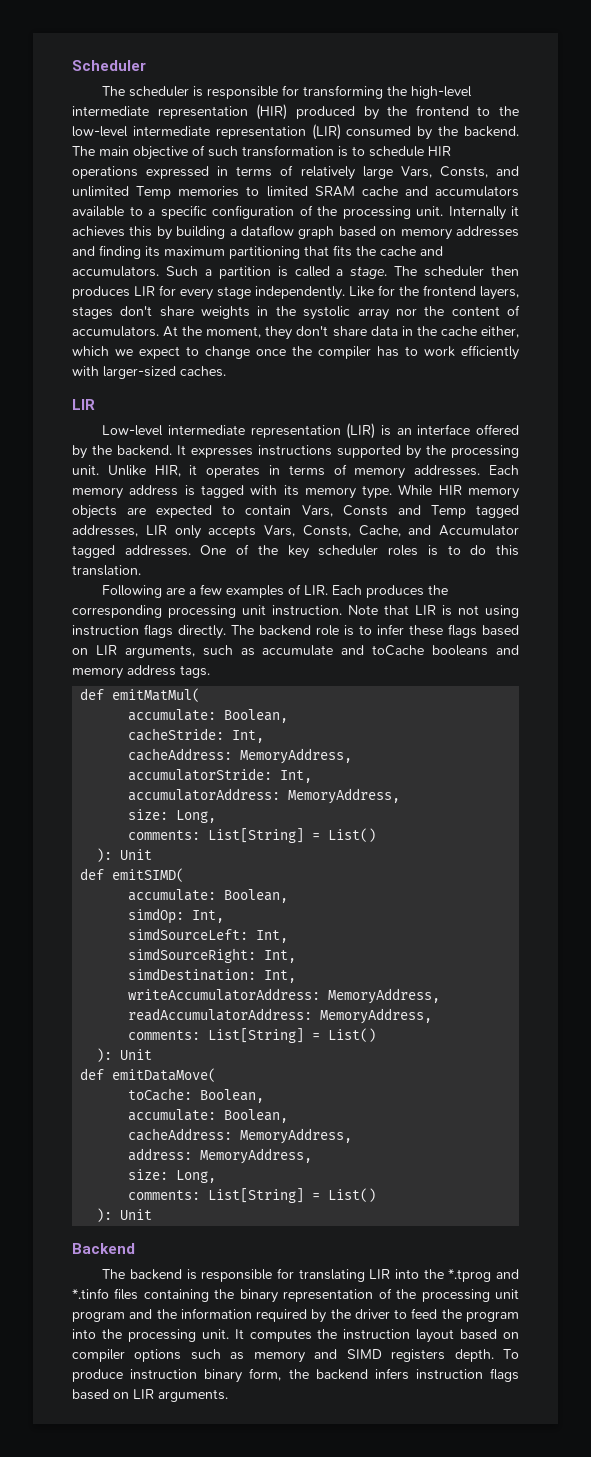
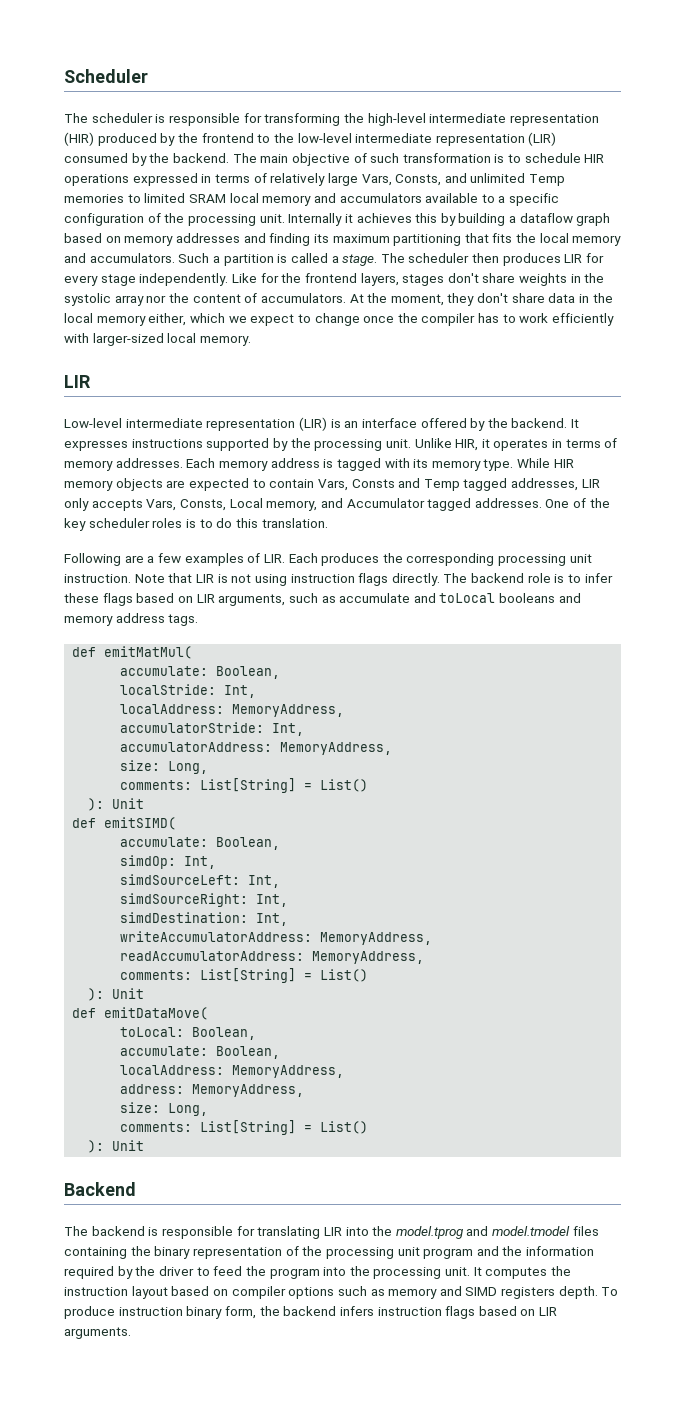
[361,186,398,196] cache -> [229,193,312,206] local memory
[380,246,416,256] cache -> [539,233,622,246] local memory
[440,326,477,336] cache -> [64,313,146,326] local memory
[180,366,226,377] caches. -> [167,333,251,346] local memory.
[358,525,401,537] Cache, -> [229,498,318,511] Local memory,
[372,645,425,656] toCache -> [439,593,496,603] toLocal
[128,728,265,743] [128,748,233,761] cacheStride: Int, // cacheAddress: -> [120,684,257,698] [120,704,225,714] localStride: Int, // localAddress:
[128,1088,193,1101] toCache: -> [120,1027,185,1037] toLocal:
[128,1128,233,1141] cacheAddress: -> [120,1065,225,1075] localAddress:
[448,1269,519,1282] [72,1288,109,1299] *.tprog and *.tinfo -> [395,1226,571,1239] model.tprog and model.tmodel

